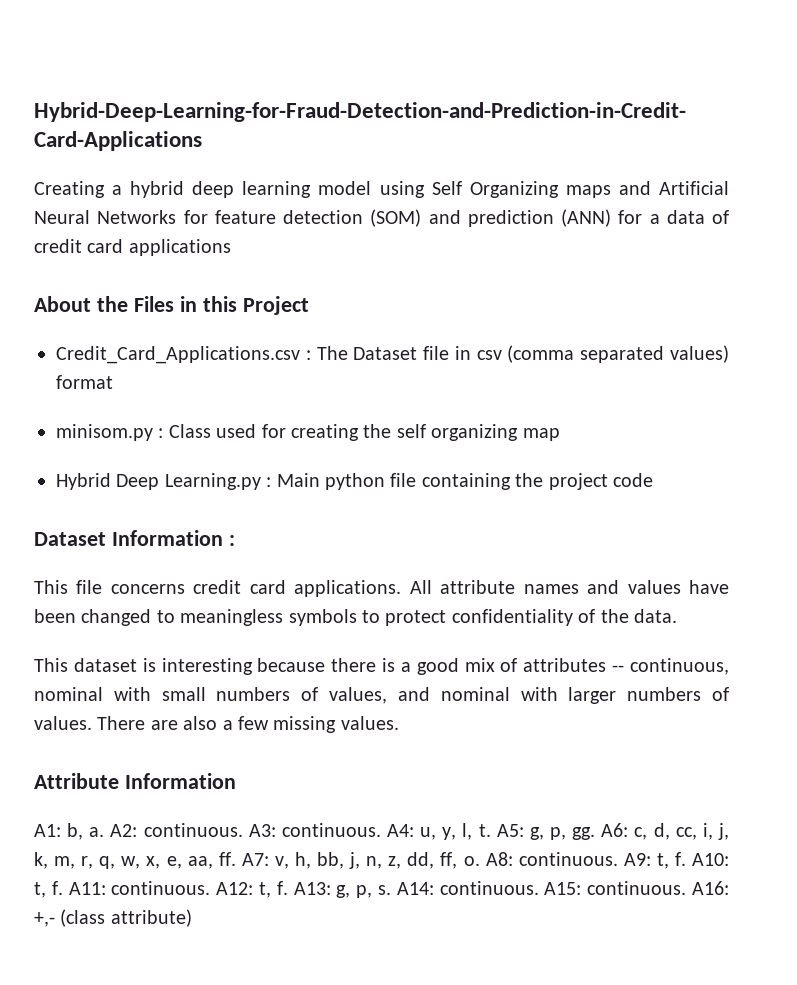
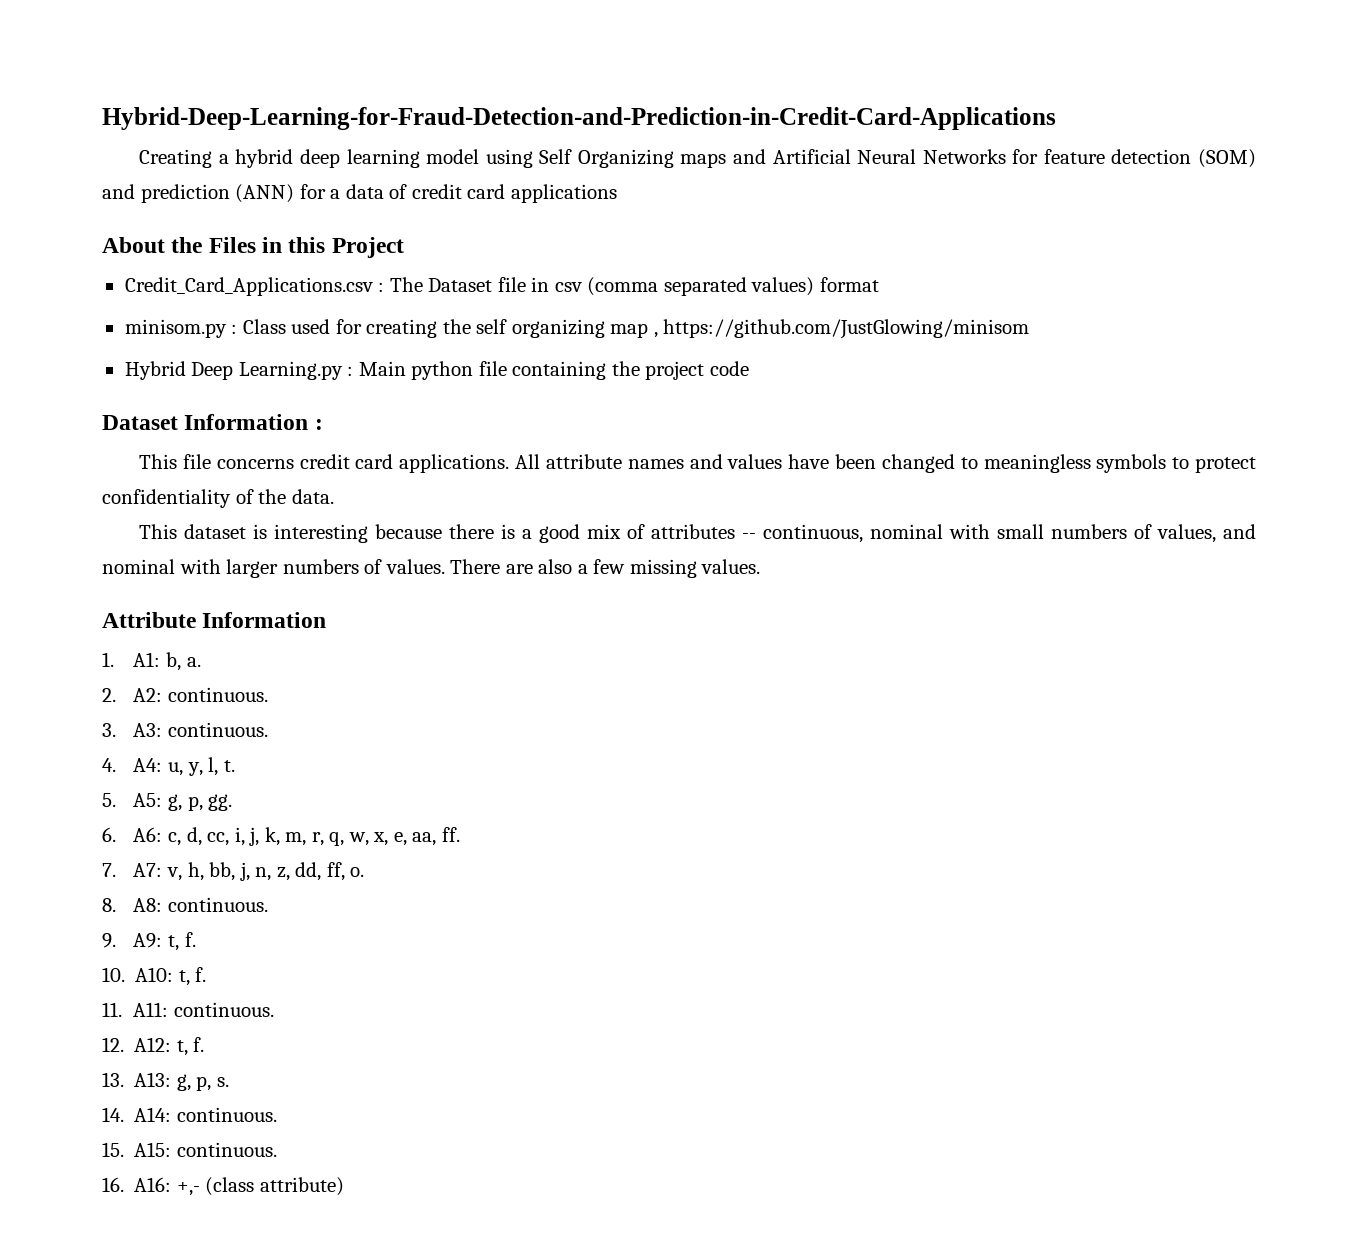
(560, 434) none -> [653,319,1030,339] , https://github.com/JustGlowing/minisom
(236, 781) none -> [102,652,114,667] 1.
(105, 832) none -> [102,688,116,702] // 2.
(243, 830) none -> [102,723,116,737] // 3.
(381, 830) none -> [102,758,116,772] // 4.
(491, 830) none -> [102,793,116,807] // 5.
(596, 833) none -> [102,827,116,842] // 6.
(236, 859) none -> [102,863,116,877] // 7.
(480, 861) none -> [102,898,116,912] // 8.
(618, 859) none -> [102,933,116,948] // 9.
(686, 859) none -> [102,967,125,982] // 10.
(63, 888) none -> [102,1002,122,1017] // 11.
(211, 888) none -> [102,1037,124,1052] // 12.
(288, 888) none -> [102,1072,124,1087] // 13.
(392, 890) none -> [102,1107,124,1122] // 14.
(539, 888) none -> [102,1142,124,1157] // 15.
(687, 888) none -> [102,1177,124,1192] // 16.

